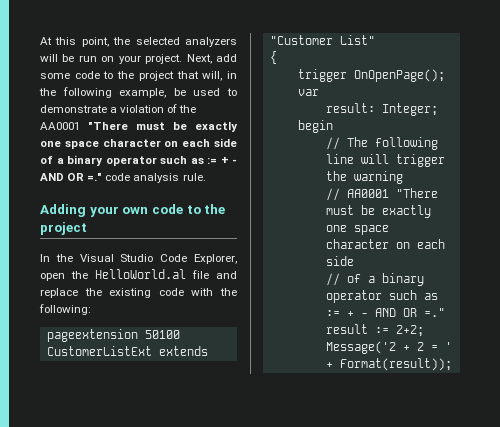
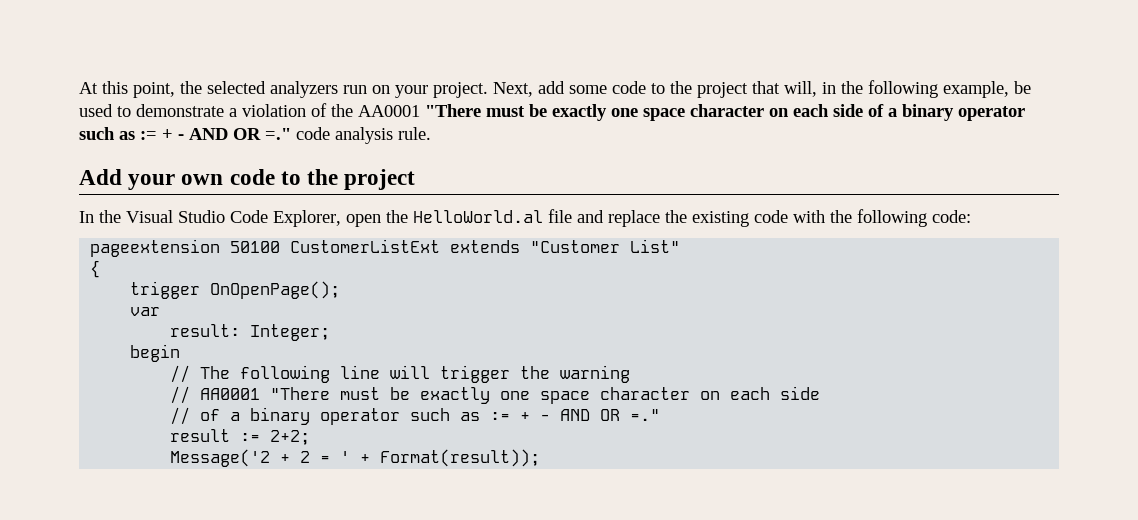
[40,54,75,62] will be -> (338, 89) none
[40,204,86,217] Adding -> [79,169,122,185] Add
[39,304,91,315] following: -> [857,209,971,227] following code:

